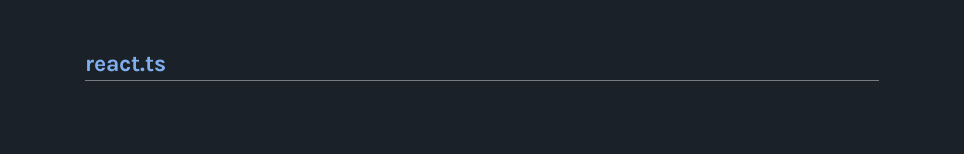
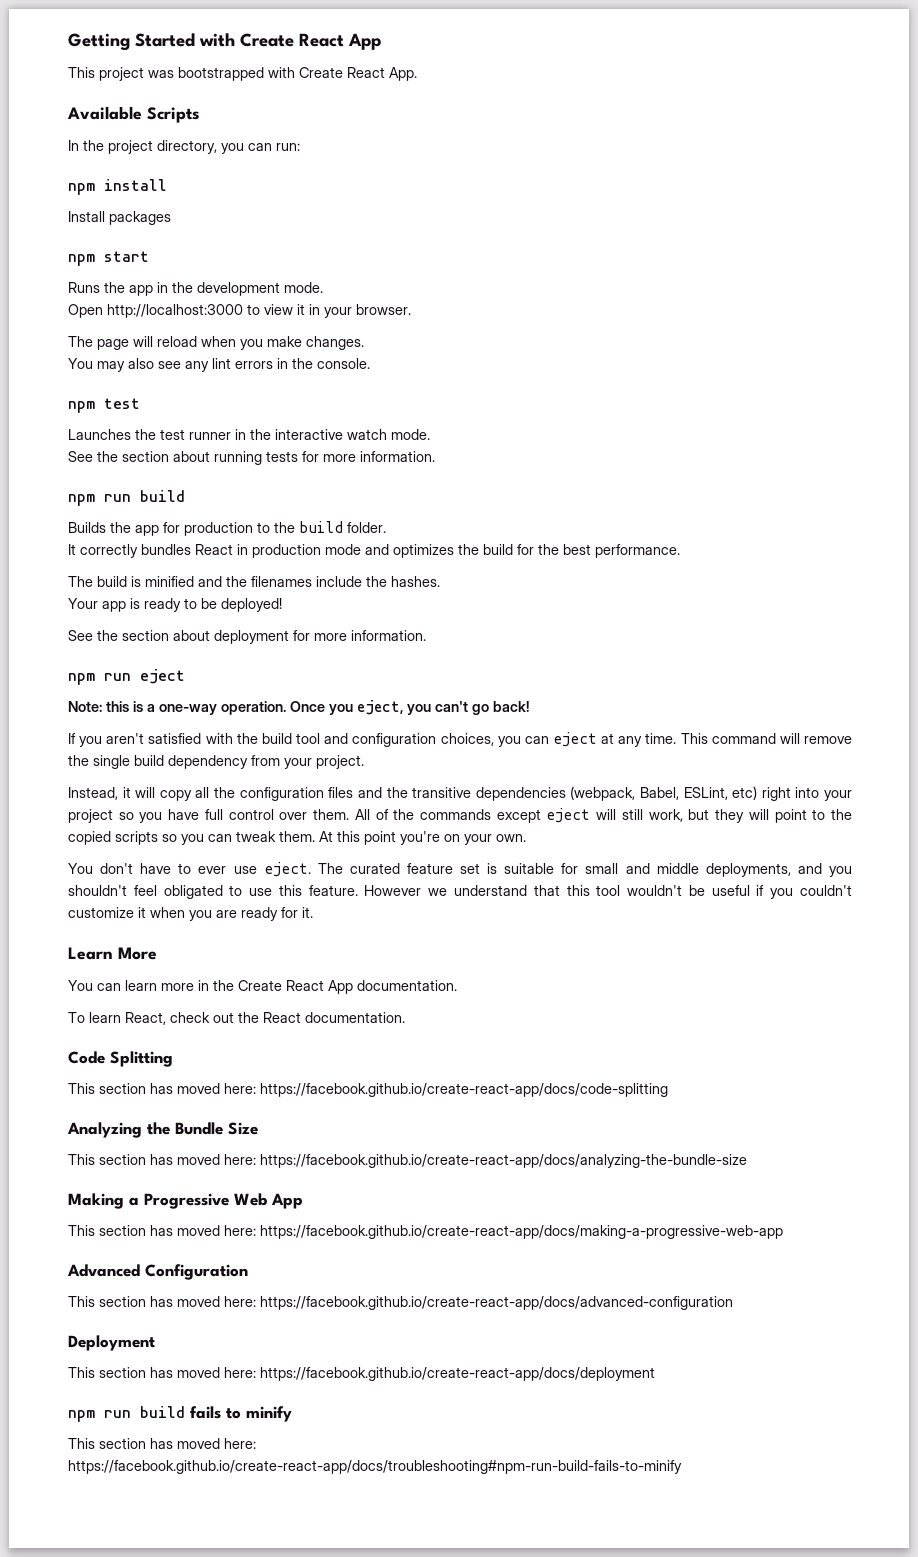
[85,56,166,72] react.ts -> [68,33,381,51] [68,67,417,81] [67,106,200,123] [68,140,300,154] [68,179,167,195] [68,211,171,225] [68,251,149,266] [68,282,323,296] [68,304,411,318] [68,336,364,350] [68,358,370,372] [68,398,140,413] [68,429,430,440] [68,451,435,465] [68,490,185,506] [68,521,386,536] [68,544,680,558] [68,576,440,587] [68,598,282,612] [68,630,426,644] [68,669,185,685] [68,700,529,715] [68,732,852,747] [68,755,364,769] [68,786,852,801] [68,808,853,823] [68,831,526,845] [68,862,852,877] [68,885,853,899] [68,907,313,921] [68,947,157,960] [68,980,457,994] [68,1012,405,1025] [68,1051,173,1067] [68,1083,668,1097] [67,1122,258,1138] [68,1154,747,1168] [68,1193,303,1209] [68,1225,783,1239] [67,1264,248,1280] [68,1296,733,1310] [68,1335,155,1351] [68,1367,655,1381] [68,1406,292,1422] [68,1438,256,1449] [68,1460,682,1474] Getting Started with Create React App // This project was bootstrapped with Create React App. // Available Scripts // In the project directory, you can run: // npm install // Install packages // npm start // Runs the app in the development mode. // Open http://localhost:3000 to view it in your browser. // The page will reload when you make changes. // You may also see any lint errors in the console. // npm test // Launches the test runner in the interactive watch mode. // See the section about running tests for more information. // npm run build // Builds the app for production to the build folder. // It correctly bundles React in production mode and optimizes the build for the best performance. // The build is minified and the filenames include the hashes. // Your app is ready to be deployed! // See the section about deployment for more information. // npm run eject // Note: this is a one-way operation. Once you eject, you can't go back! // If you aren't satisfied with the build tool and configuration choices, you can eject at any time. This command will remove the single build dependency from your project. // Instead, it will copy all the configuration files and the transitive dependencies (webpack, Babel, ESLint, etc) right into your project so you have full control over them. All of the commands except eject will still work, but they will point to the copied scripts so you can tweak them. At this point you're on your own. // You don't have to ever use eject. The curated feature set is suitable for small and middle deployments, and you shouldn't feel obligated to use this feature. However we understand that this tool wouldn't be useful if you couldn't customize it when you are ready for it. // Learn More // You can learn more in the Create React App documentation. // To learn React, check out the React documentation. // Code Splitting // This section has moved here: https://facebook.github.io/create-react-app/docs/code-splitting // Analyzing the Bundle Size // This section has moved here: https://facebook.github.io/create-react-app/docs/analyzing-the-bundle-size // Making a Progressive Web App // This section has moved here: https://facebook.github.io/create-react-app/docs/making-a-progressive-web-app // Advanced Configuration // This section has moved here: https://facebook.github.io/create-react-app/docs/advanced-configuration // Deployment // This section has moved here: https://facebook.github.io/create-react-app/docs/deployment // npm run build fails to minify // This section has moved here: https://facebook.github.io/create-react-app/docs/troubleshooting#npm-run-build-fails-to-minify

